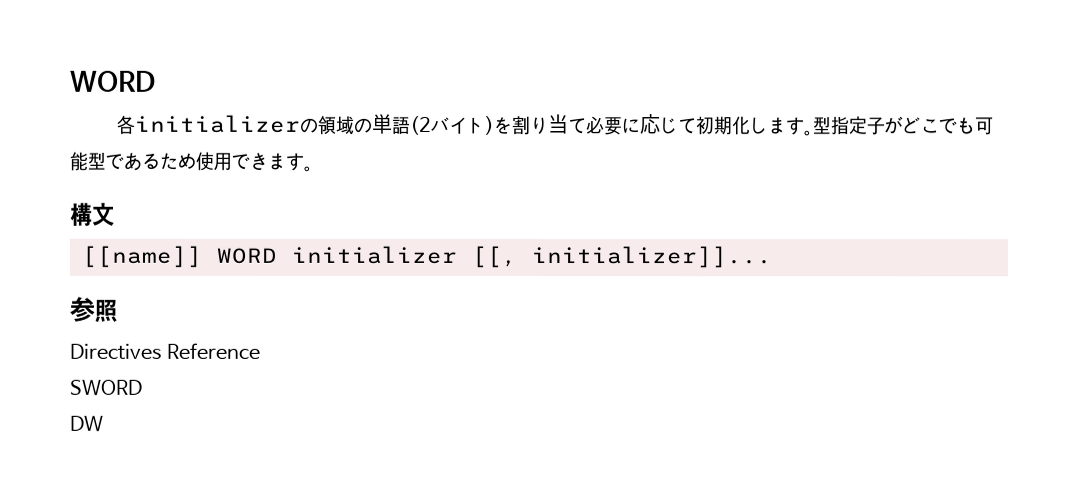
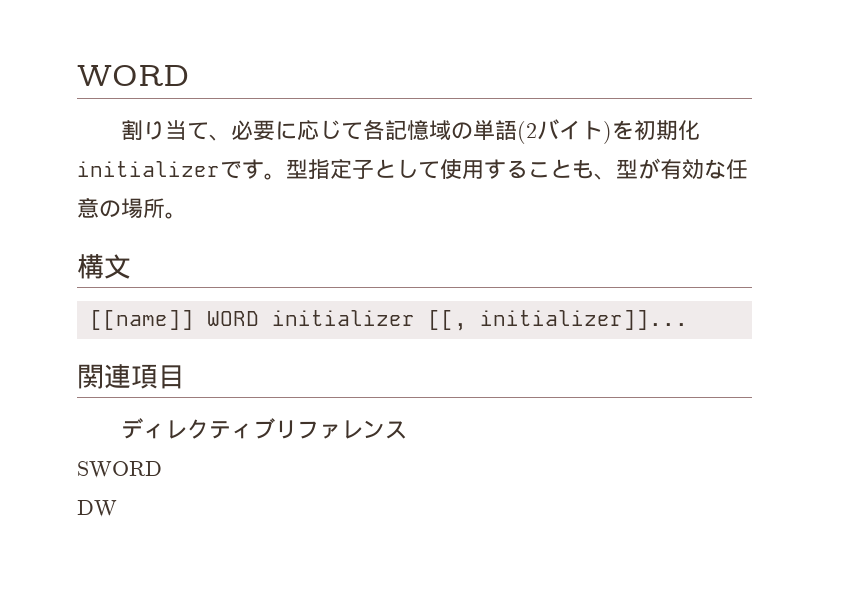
[116,114,337,135] 各initializerの領 -> [121,120,430,141] 割り当て、必要に応じて各記憶
[511,114,994,137] [70,151,305,171] 割り当て必要に応じて初期化します。型指定子がどこでも可能型であるため使用できます -> [634,120,701,141] [77,158,748,180] [77,197,165,219] 初期化initializerです。型指定子として使用することも、型が有効な任意の場所
[69,296,117,323] [69,342,261,360] 参照 // Directives Reference -> [77,364,185,389] [121,418,408,439] 関連項目 // ディレクティブリファレンス

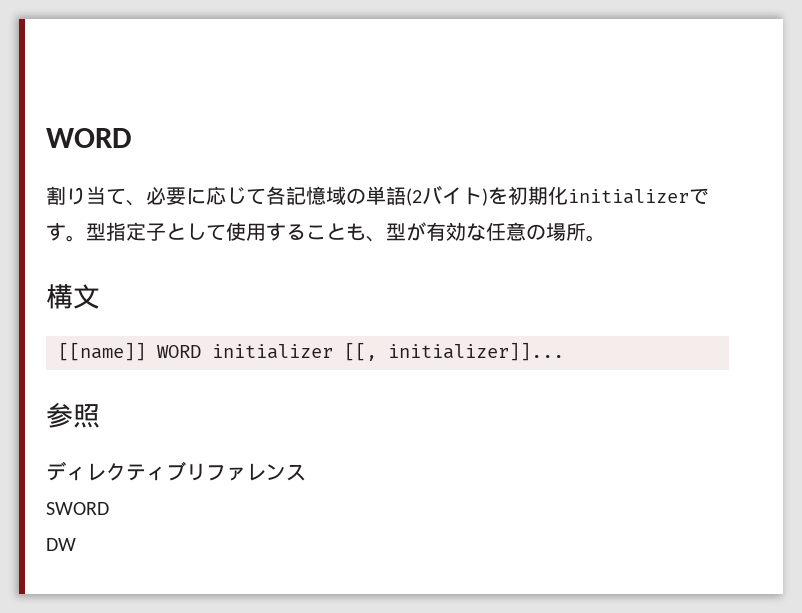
[77,364,185,389] 関連項目 -> [46,403,100,428] 参照

